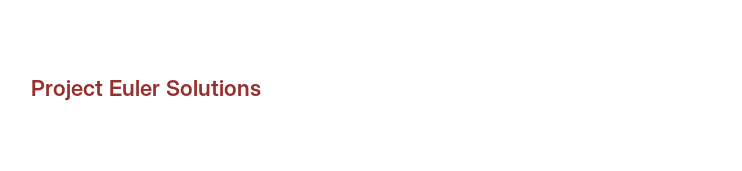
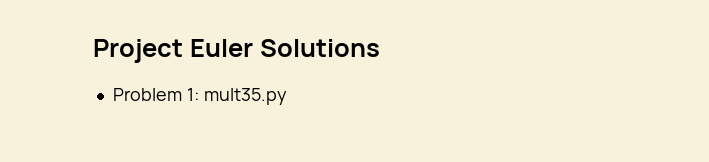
(261, 88) none -> [112,88,287,105] // Problem 1: mult35.py

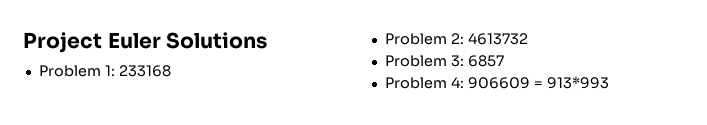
[203,88,287,105] mult35.py -> [118,65,171,77] [384,33,528,45] [384,55,504,67] [384,76,609,89] 233168 // Problem 2: 4613732 // Problem 3: 6857 // Problem 4: 906609 = 913*993

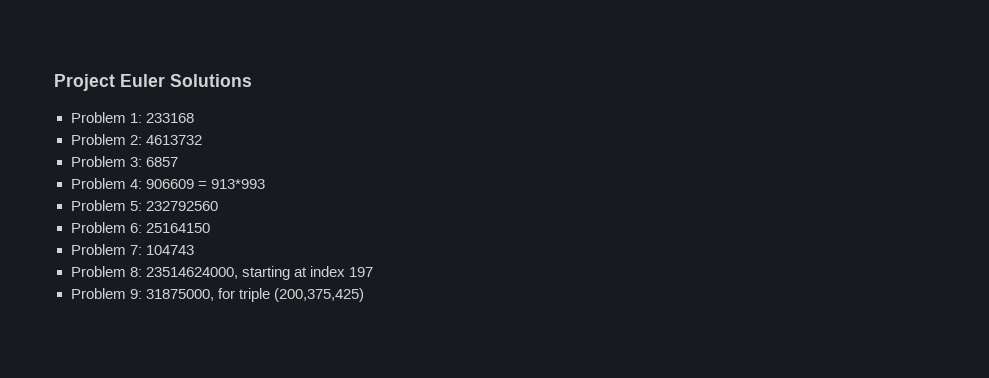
(609, 82) none -> [70,200,218,211] [70,222,210,233] [70,244,194,255] [70,266,373,280] [70,288,364,302] // Problem 5: 232792560 // Problem 6: 25164150 // Problem 7: 104743 // Problem 8: 23514624000, starting at index 197 // Problem 9: 31875000, for triple (200,375,425)

